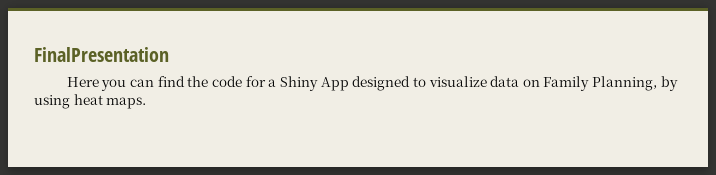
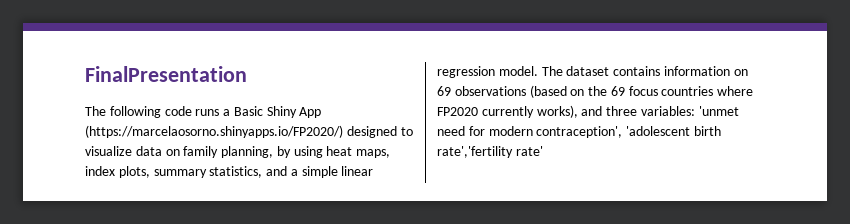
[66,76,277,91] Here you can find the code for a -> [85,106,263,118] The following code runs a Basic
(349, 84) none -> [85,125,343,138] (https://marcelaosorno.shinyapps.io/FP2020/)
[543,76,658,91] Family Planning, -> [183,146,274,158] family planning,
[106,97,147,109] maps. -> [356,149,391,158] [85,166,374,178] [437,66,748,78] [437,85,754,98] [437,105,739,118] [437,126,721,138] [437,146,543,158] maps, index plots, summary statistics, and a simple linear regression model. The dataset contains information on 69 observations (based on the 69 focus countries where FP2020 currently works), and three variables: 'unmet need for modern contraception', 'adolescent birth rate','fertility rate'

